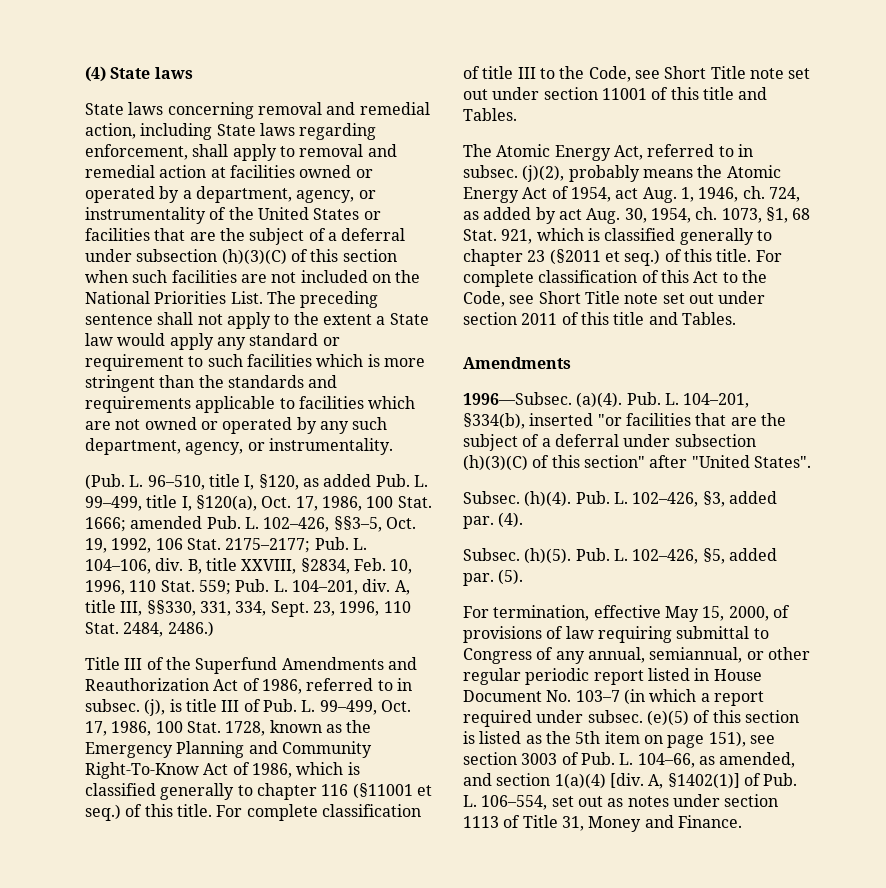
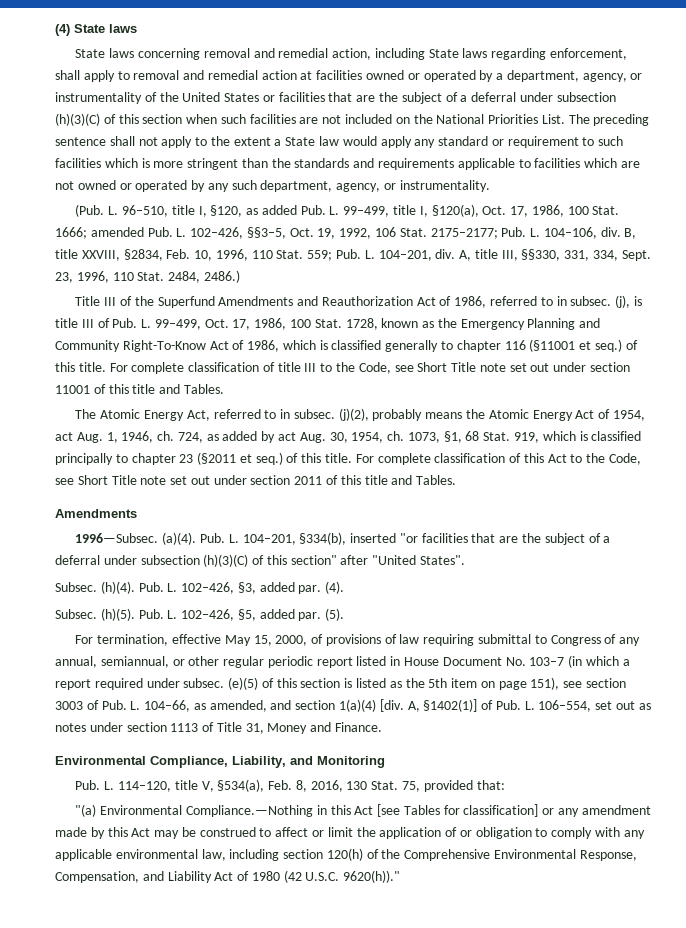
[501,228,754,245] 921, which is classified generally -> [514,431,642,443] [55,453,113,465] 919, which is classified principally
(742, 821) none -> [55,756,385,768] [75,779,505,792] [75,804,651,817] [55,827,645,839] [55,848,637,861] [55,870,401,883] // Environmental Compliance, Liability, and Monitoring // Pub. L. 114–120, title V, §534(a), Feb. 8, 2016, 130 Stat. 75, provided that: // "(a) Environmental Compliance.—Nothing in this Act [see Tables for classification] or any amendment made by this Act may be construed to affect or limit the application of or obligation to comply with any applicable environmental law, including section 120(h) of the Comprehensive Environmental Response, Compensation, and Liability Act of 1980 (42 U.S.C. 9620(h))."

